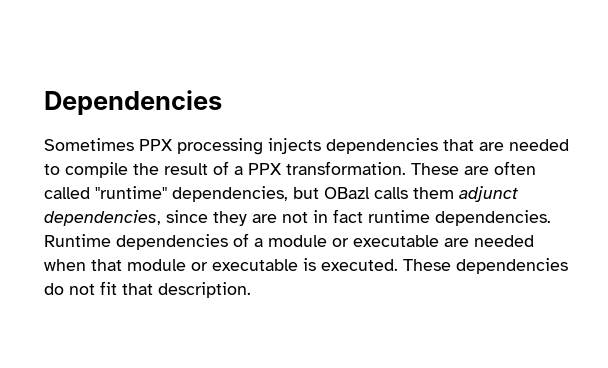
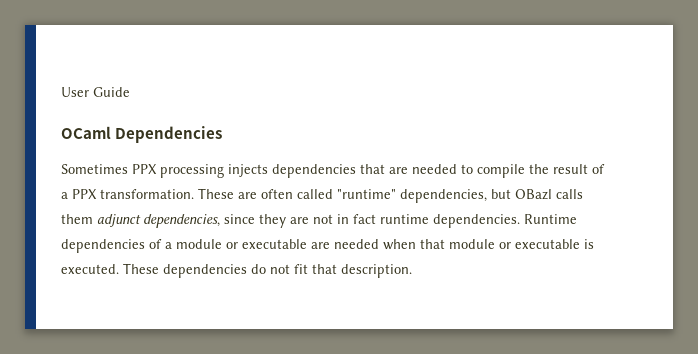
(44, 102) none -> [61,87,130,97] [61,126,111,139] User Guide // OCaml

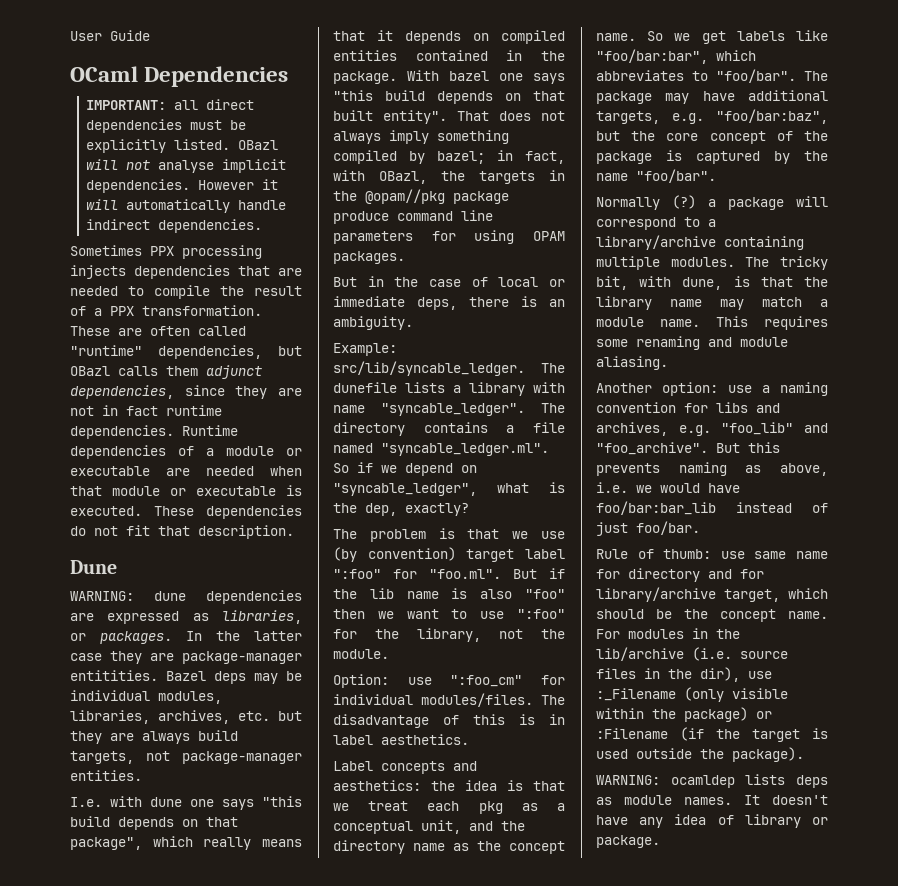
(223, 134) none -> [86,99,255,110] [86,119,247,133] [86,139,279,153] [86,159,287,173] [86,179,279,193] [86,199,287,213] [86,219,263,233] // IMPORTANT: all direct dependencies must be explicitly listed. OBazl will not analyse implicit dependencies. However it will automatically handle indirect dependencies.
(412, 271) none -> [70,560,117,574] [70,590,302,604] [70,610,302,624] [70,631,302,644] [70,651,302,664] [70,670,302,684] [70,690,222,704] [70,710,302,724] [70,730,238,744] [70,751,302,764] [70,770,142,781] [70,796,302,810] [70,816,238,830] [70,836,302,850] [333,30,565,44] [333,50,565,61] [333,70,565,84] [333,90,565,104] [333,110,565,124] [333,130,509,144] [333,150,565,164] [333,170,565,184] [333,189,509,204] [333,210,493,224] [333,230,565,244] [333,251,405,264] [333,276,565,287] [333,296,565,310] [333,316,413,330] [333,343,397,356] [333,361,565,376] [333,382,565,396] [333,403,565,416] [333,422,565,436] [333,443,549,456] [333,462,477,476] [333,482,565,496] [333,503,469,516] [333,528,565,542] [333,547,565,562] [333,568,565,579] [333,588,565,599] [333,609,565,619] [333,628,565,642] [333,649,389,659] [333,674,565,688] [333,693,565,707] [333,714,565,728] [333,734,469,745] [333,761,477,774] [333,780,565,791] [333,801,565,814] [333,820,525,834] [333,840,565,854] [596,30,828,44] [596,49,756,64] [596,69,828,83] [596,90,828,104] [596,109,828,124] [596,131,828,144] [596,150,828,164] [596,169,716,183] [596,195,828,210] [596,217,716,230] [596,235,804,250] [596,256,828,270] [596,276,828,290] [596,296,828,310] [596,316,828,330] [596,336,788,350] [596,356,668,370] [596,382,828,396] [596,402,780,413] [596,422,828,436] [596,442,780,455] [596,462,828,476] [596,482,740,493] [596,501,828,515] [596,521,700,536] [596,549,828,559] [596,568,764,582] [596,587,828,602] [596,609,828,622] [596,628,740,639] [596,647,788,661] [596,667,772,682] [596,687,788,702] [596,707,772,722] [596,727,828,742] [596,747,804,762] [596,774,828,788] [596,795,828,805] [596,814,828,828] [596,835,660,848] // Dune // WARNING: dune dependencies are expressed as libraries, or packages. In the latter case they are package-manager entitities. Bazel deps may be individual modules, libraries, archives, etc. but they are always build targets, not package-manager entities. // I.e. with dune one says "this build depends on that package", which really means that it depends on compiled entities contained in the package. With bazel one says "this build depends on that built entity". That does not always imply something compiled by bazel; in fact, with OBazl, the targets in the @opam//pkg package produce command line parameters for using OPAM packages. // But in the case of local or immediate deps, there is an ambiguity. // Example: src/lib/syncable_ledger. The dunefile lists a library with name "syncable_ledger". The directory contains a file named "syncable_ledger.ml". So if we depend on "syncable_ledger", what is the dep, exactly? // The problem is that we use (by convention) target label ":foo" for "foo.ml". But if the lib name is also "foo" then we want to use ":foo" for the library, not the module. // Option: use ":foo_cm" for individual modules/files. The disadvantage of this is in label aesthetics. // Label concepts and aesthetics: the idea is that we treat each pkg as a conceptual unit, and the directory name as the concept name. So we get labels like "foo/bar:bar", which abbreviates to "foo/bar". The package may have additional targets, e.g. "foo/bar:baz", but the core concept of the package is captured by the name "foo/bar". // Normally (?) a package will correspond to a library/archive containing multiple modules. The tricky bit, with dune, is that the library name may match a module name. This requires some renaming and module aliasing. // Another option: use a naming convention for libs and archives, e.g. "foo_lib" and "foo_archive". But this prevents naming as above, i.e. we would have foo/bar:bar_lib instead of just foo/bar. // Rule of thumb: use same name for directory and for library/archive target, which should be the concept name. For modules in the lib/archive (i.e. source files in the dir), use :_Filename (only visible within the package) or :Filename (if the target is used outside the package). // WARNING: ocamldep lists deps as module names. It doesn't have any idea of library or package.

